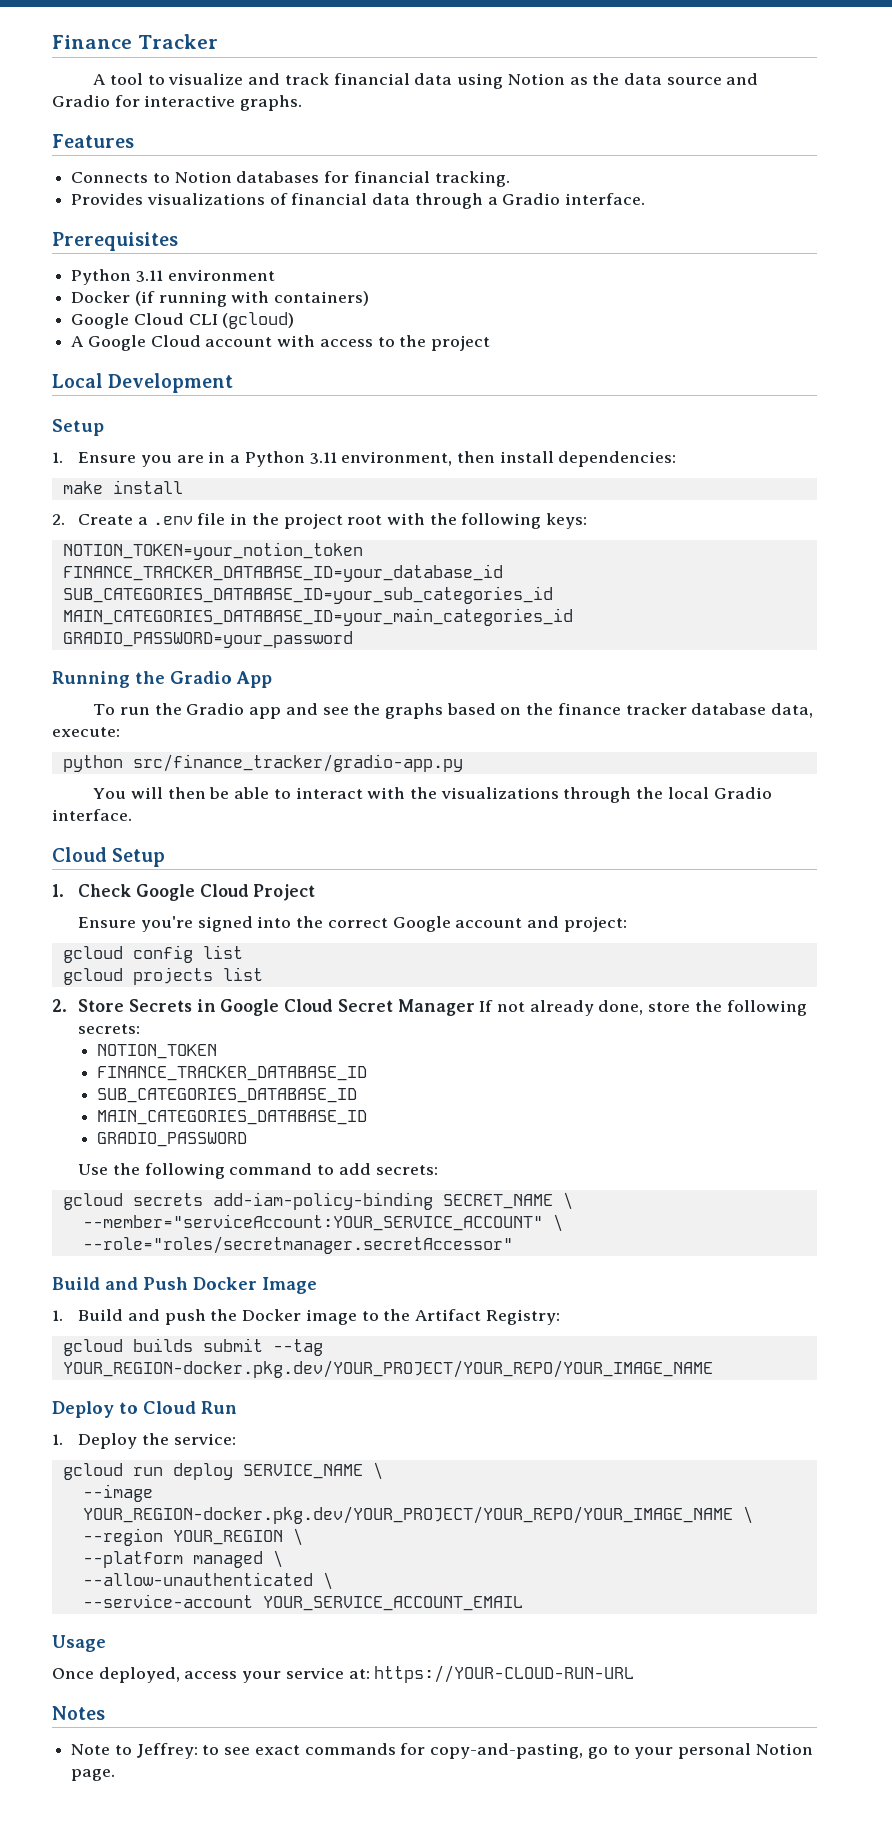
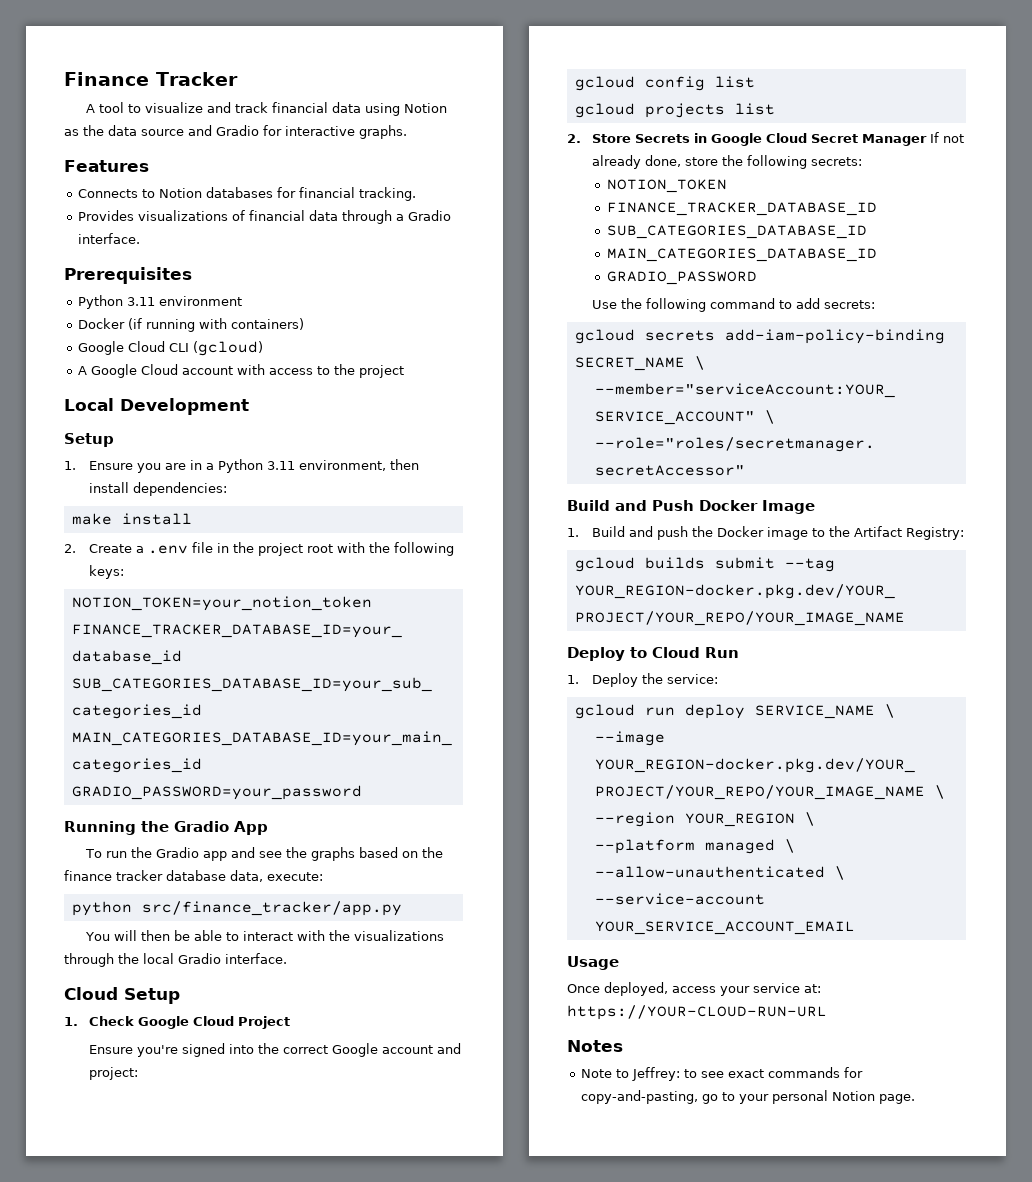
[132,754,463,772] src/finance_tracker/gradio-app.py -> [141,901,402,916] src/finance_tracker/app.py

